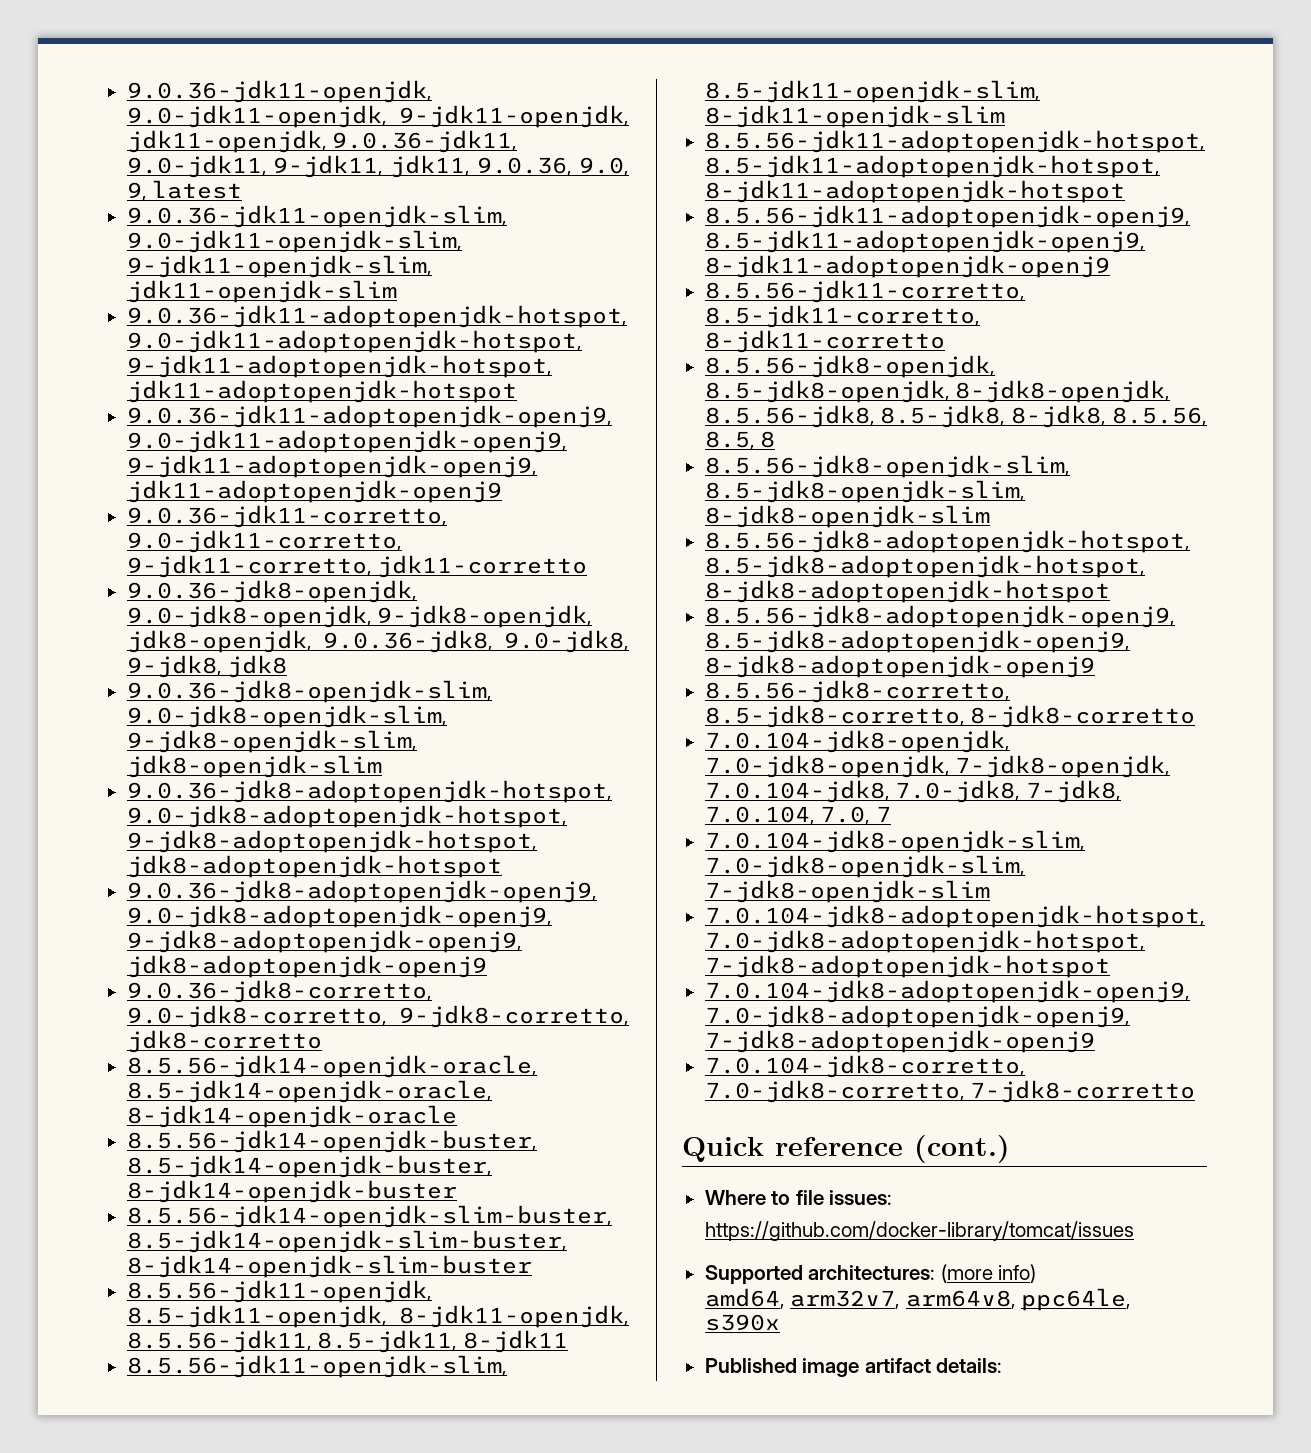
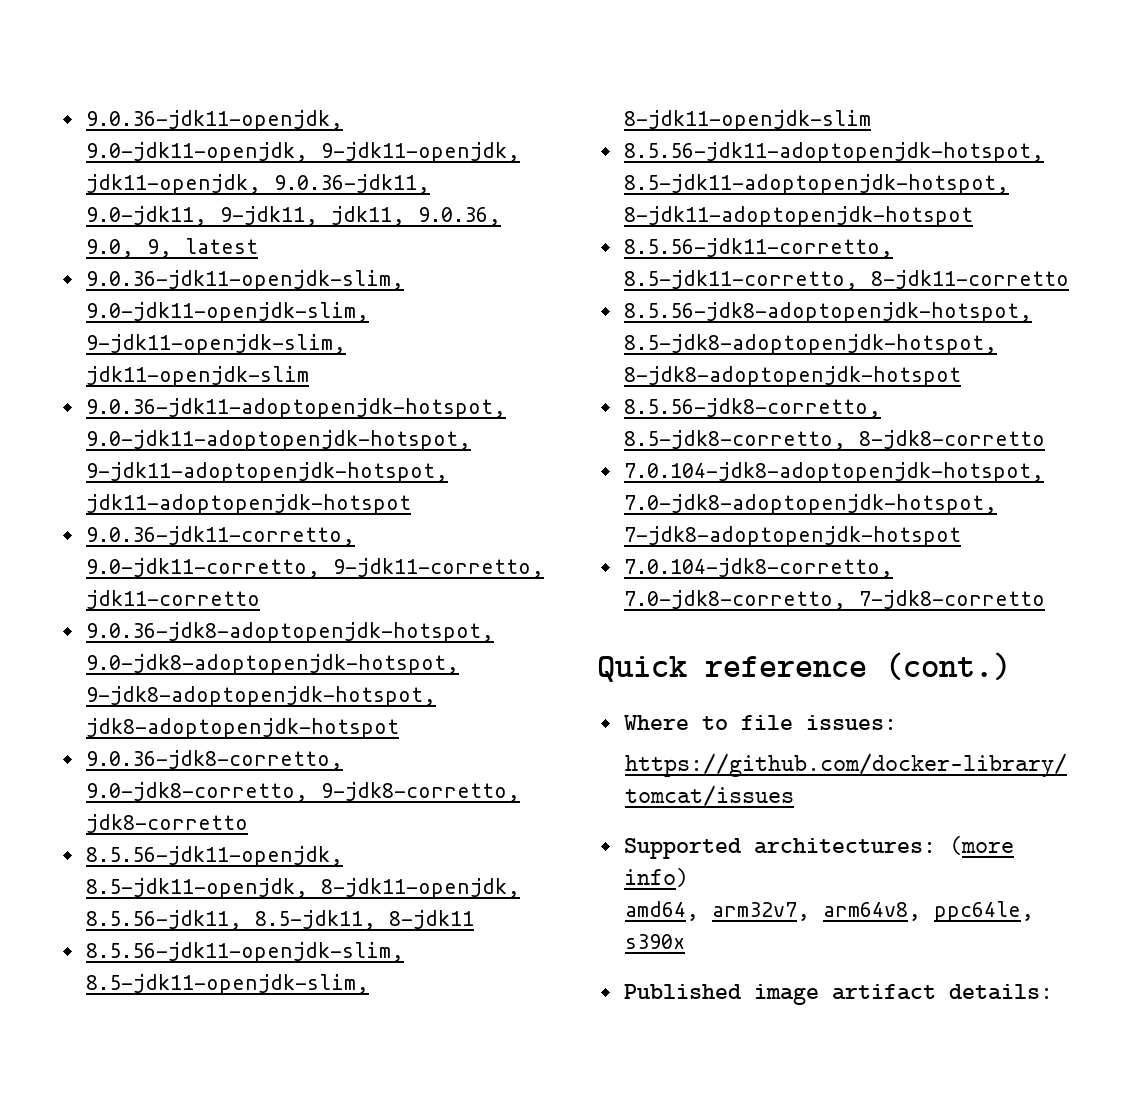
[126,405,612,428] [126,430,567,453] [126,455,537,478] [126,480,502,503] // 9.0.36-jdk11-adoptopenjdk-openj9, 9.0-jdk11-adoptopenjdk-openj9, 9-jdk11-adoptopenjdk-openj9, jdk11-adoptopenjdk-openj9 -> (411, 504) none
[126,580,417,603] [126,605,593,628] [126,630,629,653] [126,655,288,678] [126,680,492,703] [126,705,447,728] [126,730,417,753] [126,755,382,778] // 9.0.36-jdk8-openjdk, 9.0-jdk8-openjdk, 9-jdk8-openjdk, jdk8-openjdk, 9.0.36-jdk8, 9.0-jdk8, 9-jdk8, jdk8 // 9.0.36-jdk8-openjdk-slim, 9.0-jdk8-openjdk-slim, 9-jdk8-openjdk-slim, jdk8-openjdk-slim -> (260, 599) none
[126,880,597,903] [126,905,552,928] [126,930,522,953] [126,955,487,978] // 9.0.36-jdk8-adoptopenjdk-openj9, 9.0-jdk8-adoptopenjdk-openj9, 9-jdk8-adoptopenjdk-openj9, jdk8-adoptopenjdk-openj9 -> (399, 728) none
[126,1055,537,1078] [126,1080,492,1103] [126,1105,457,1128] [126,1130,537,1153] [126,1155,492,1178] [126,1180,457,1203] [126,1205,612,1228] [126,1230,567,1253] [126,1255,532,1278] // 8.5.56-jdk14-openjdk-oracle, 8.5-jdk14-openjdk-oracle, 8-jdk14-openjdk-oracle // 8.5.56-jdk14-openjdk-buster, 8.5-jdk14-openjdk-buster, 8-jdk14-openjdk-buster // 8.5.56-jdk14-openjdk-slim-buster, 8.5-jdk14-openjdk-slim-buster, 8-jdk14-openjdk-slim-buster -> (248, 823) none
[704,205,1190,228] [704,230,1145,253] [704,255,1110,278] // 8.5.56-jdk11-adoptopenjdk-openj9, 8.5-jdk11-adoptopenjdk-openj9, 8-jdk11-adoptopenjdk-openj9 -> (973, 216) none
[704,355,995,378] [704,380,1171,403] [704,405,1207,428] [704,431,776,450] [704,455,1070,478] [704,480,1025,503] [704,505,990,528] // 8.5.56-jdk8-openjdk, 8.5-jdk8-openjdk, 8-jdk8-openjdk, 8.5.56-jdk8, 8.5-jdk8, 8-jdk8, 8.5.56, 8.5, 8 // 8.5.56-jdk8-openjdk-slim, 8.5-jdk8-openjdk-slim, 8-jdk8-openjdk-slim -> (1069, 279) none
[704,605,1175,628] [704,630,1130,653] [704,655,1095,678] // 8.5.56-jdk8-adoptopenjdk-openj9, 8.5-jdk8-adoptopenjdk-openj9, 8-jdk8-adoptopenjdk-openj9 -> (961, 376) none
[704,730,1010,753] [704,755,1171,778] [704,780,1121,803] [704,806,891,825] [704,830,1085,853] [704,855,1025,878] [704,880,990,903] // 7.0.104-jdk8-openjdk, 7.0-jdk8-openjdk, 7-jdk8-openjdk, 7.0.104-jdk8, 7.0-jdk8, 7-jdk8, 7.0.104, 7.0, 7 // 7.0.104-jdk8-openjdk-slim, 7.0-jdk8-openjdk-slim, 7-jdk8-openjdk-slim -> (1045, 439) none
[704,980,1190,1003] [704,1005,1130,1028] [704,1030,1095,1053] // 7.0.104-jdk8-adoptopenjdk-openj9, 7.0-jdk8-adoptopenjdk-openj9, 7-jdk8-adoptopenjdk-openj9 -> (961, 536) none

